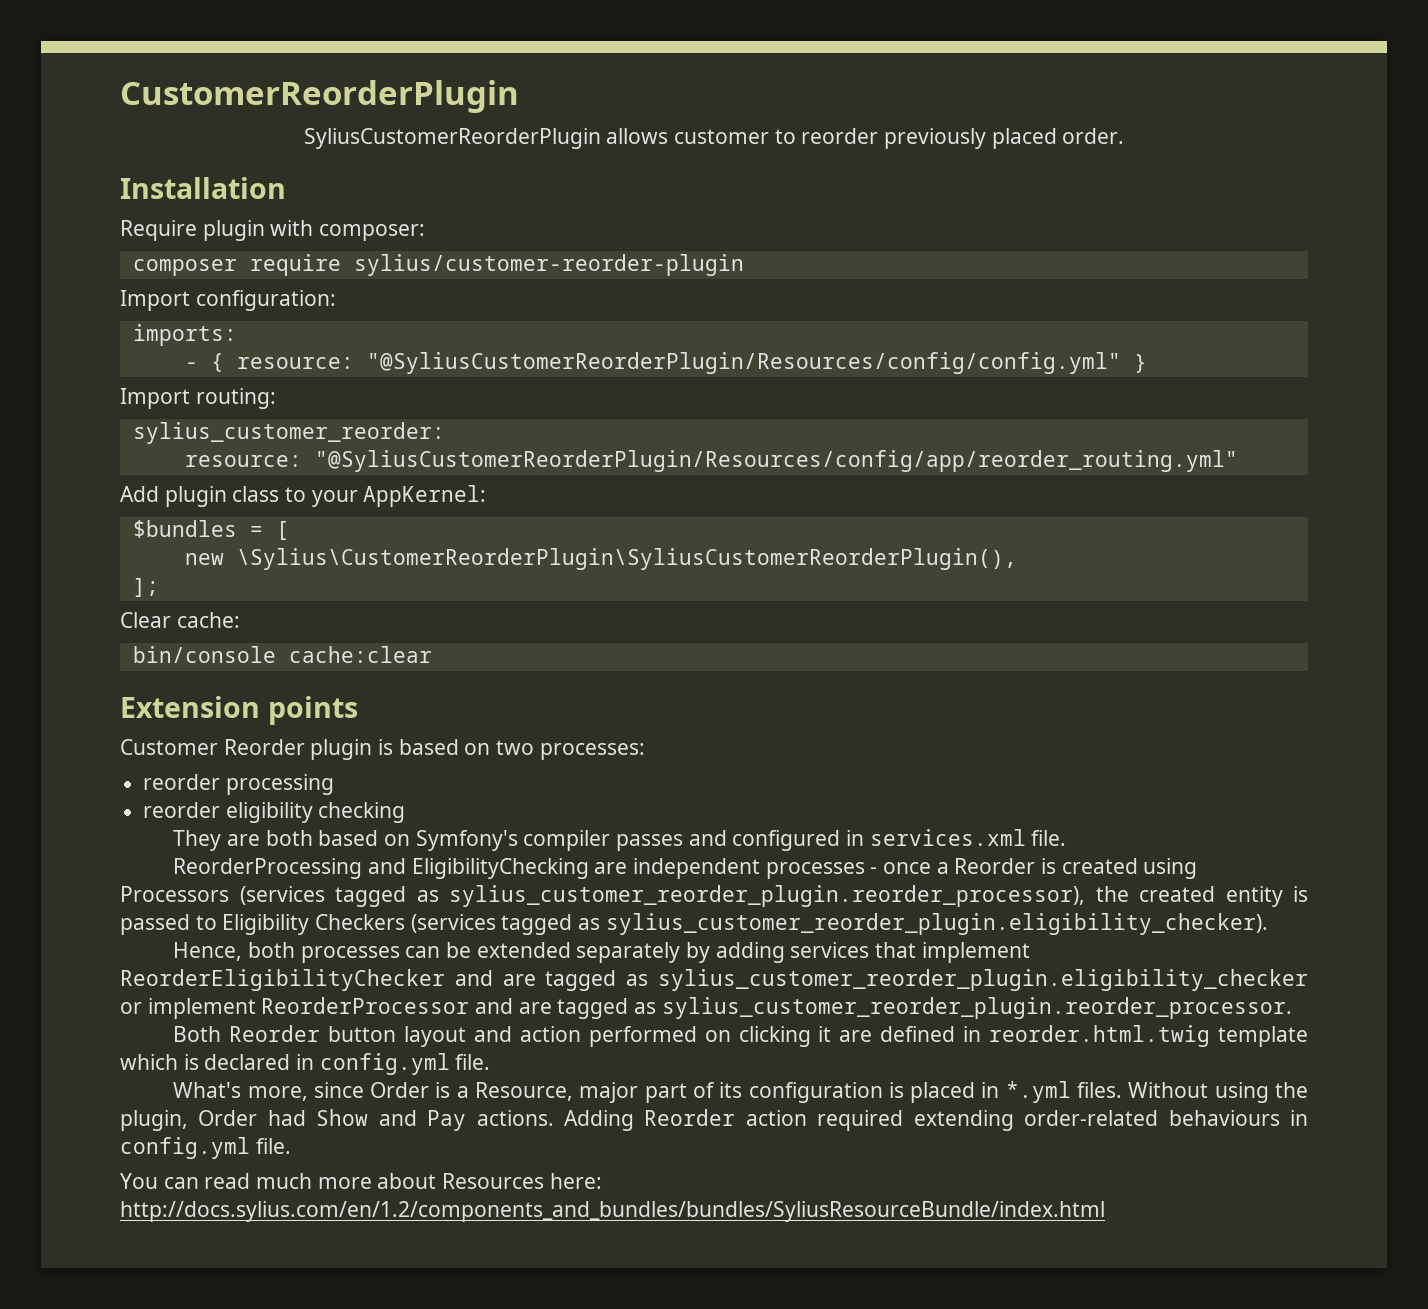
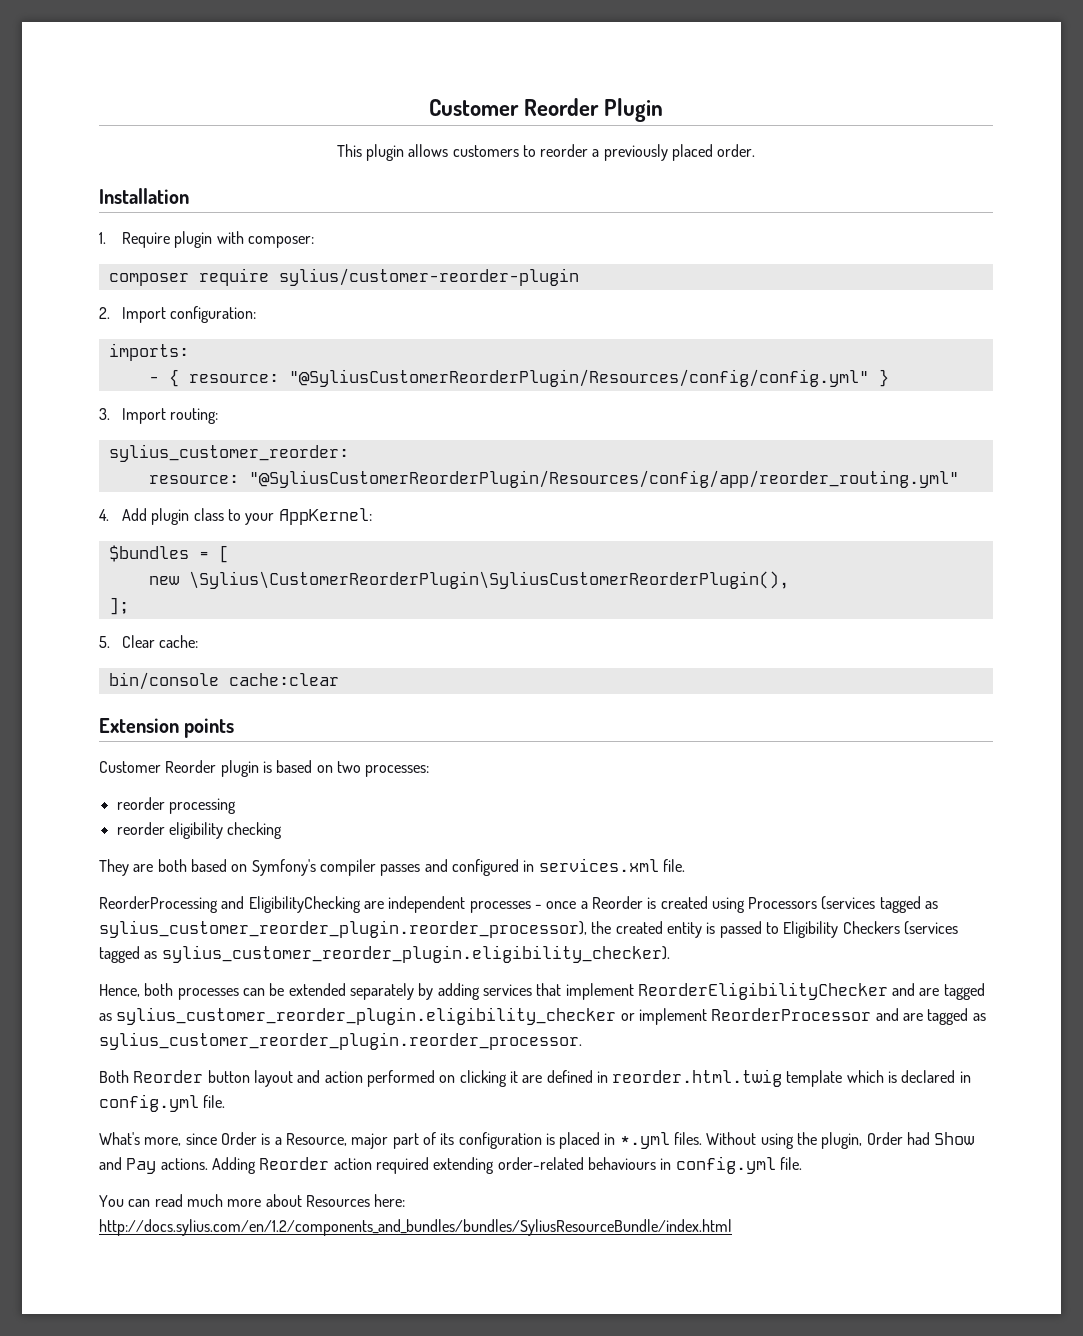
[120,80,519,113] [303,128,769,149] CustomerReorderPlugin // SyliusCustomerReorderPlugin allows customer -> [428,98,664,122] [336,144,519,161] Customer Reorder Plugin // This plugin allows customers
(879, 136) none -> [592,149,600,157] a
(286, 188) none -> [99,232,106,244] 1.
(744, 265) none -> [99,307,110,319] 2.
(1147, 363) none -> [99,408,110,420] 3.
(1238, 461) none -> [99,509,109,521] 4.
(159, 587) none -> [99,636,110,648] 5.

